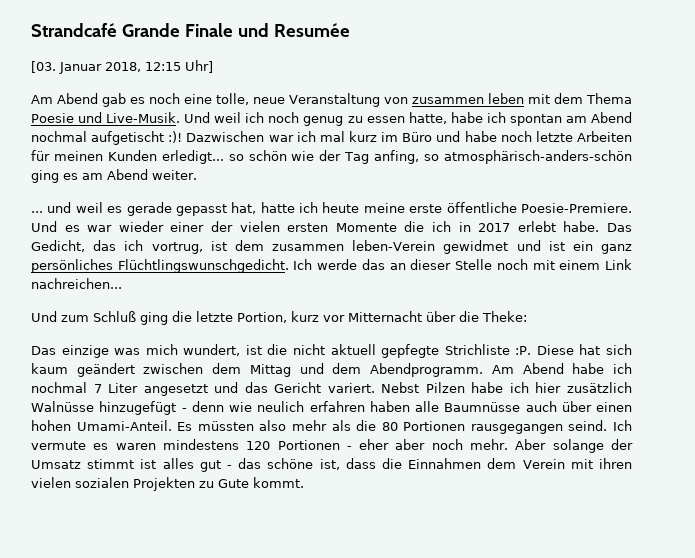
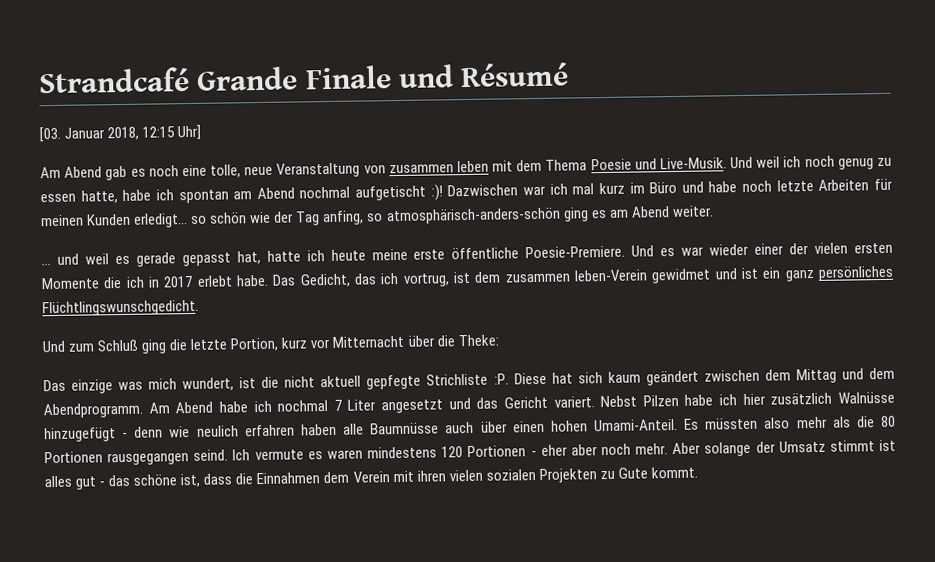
[273,23,350,37] Resumée -> [460,62,570,88] Résumé
[293,259,633,270] [31,278,122,289] Ich werde das an dieser Stelle noch mit einem Link nachreichen... -> (199, 308) none

